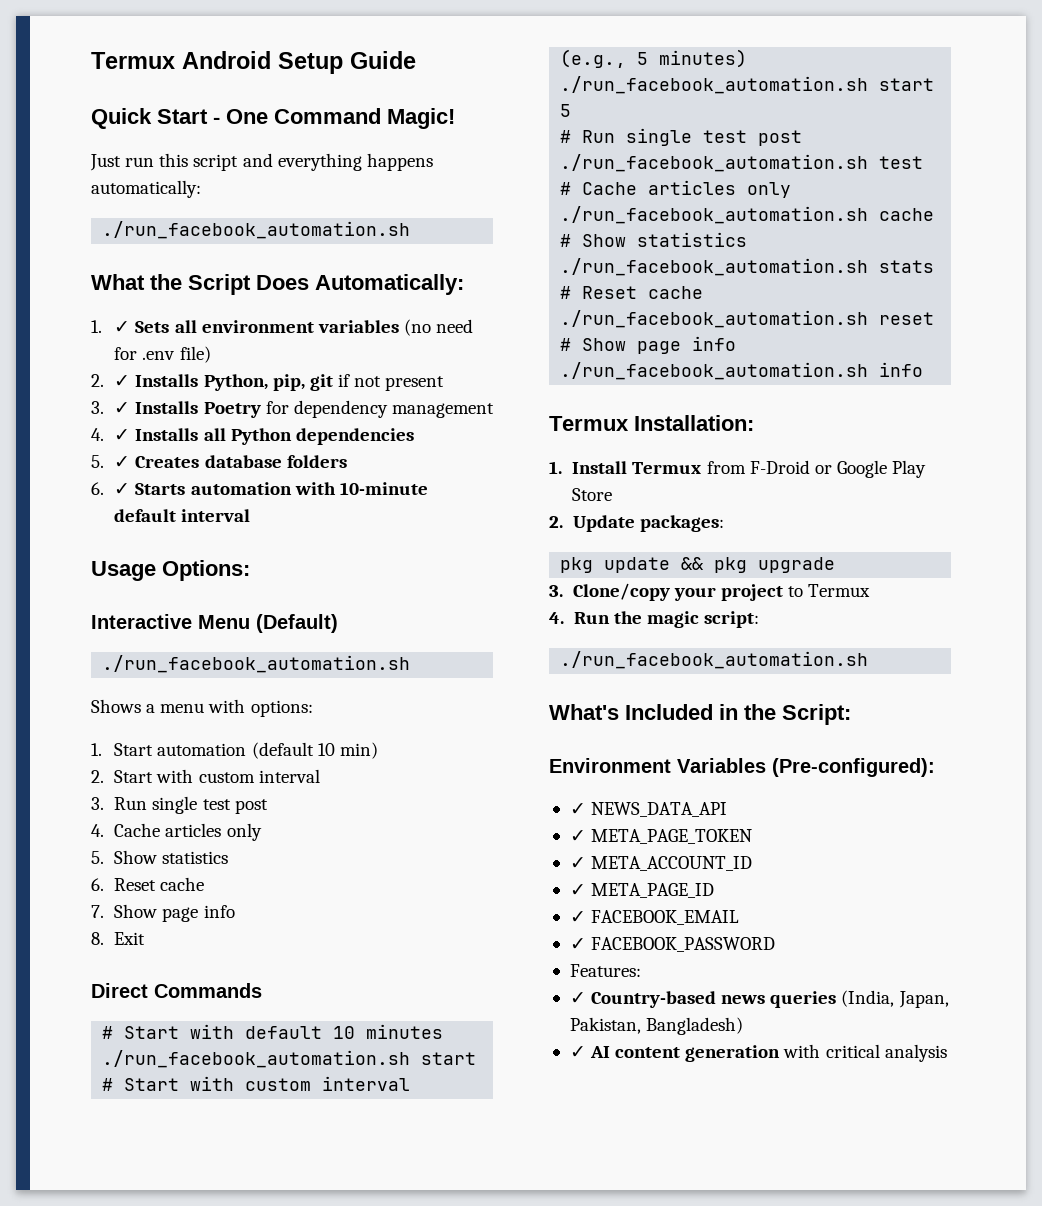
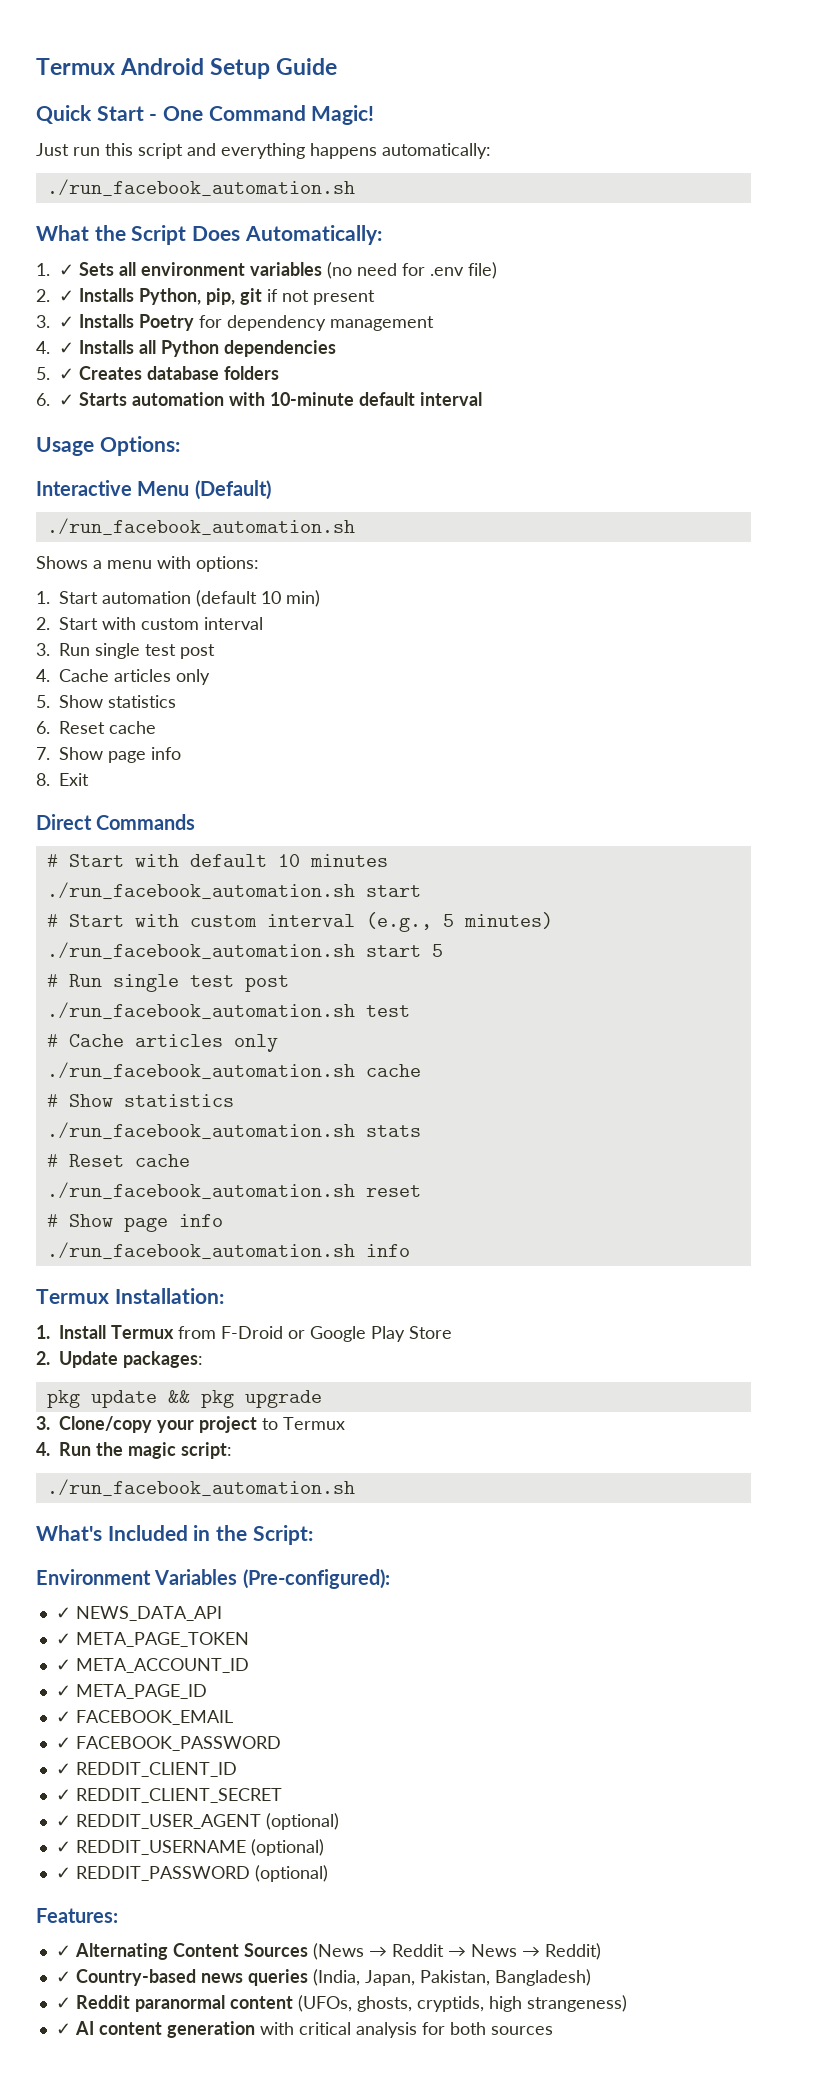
[569,964,641,977] Features: -> [55,1762,237,1777] [55,1788,282,1803] [55,1813,339,1830] [55,1839,324,1856] [55,1865,328,1882] [36,1908,118,1923] [55,1943,601,1960] ✓ REDDIT_CLIENT_ID // ✓ REDDIT_CLIENT_SECRET // ✓ REDDIT_USER_AGENT (optional) // ✓ REDDIT_USERNAME (optional) // ✓ REDDIT_PASSWORD (optional) // Features: // ✓ Alternating Content Sources (News → Reddit → News → Reddit)
(744, 1026) none -> [55,1995,627,2012] // ✓ Reddit paranormal content (UFOs, ghosts, cryptids, high strangeness)
(947, 1053) none -> [421,2022,553,2035] for both sources

